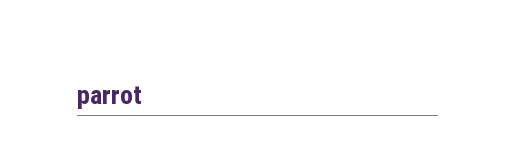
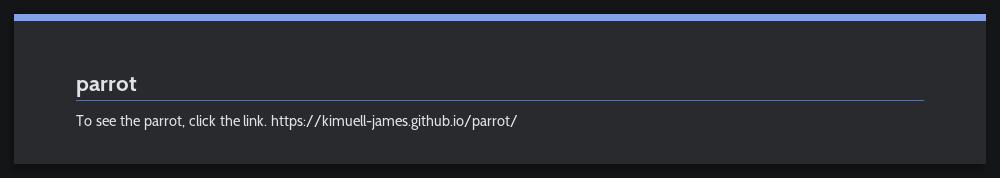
(142, 97) none -> [76,115,519,130] // To see the parrot, click the link. https://kimuell-james.github.io/parrot/

